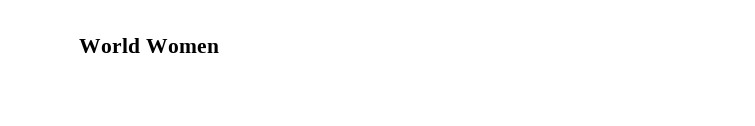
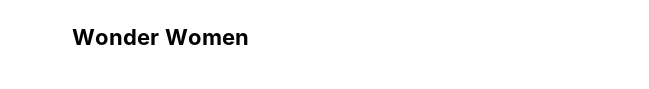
[79,38,140,53] World -> [72,29,159,45] Wonder

